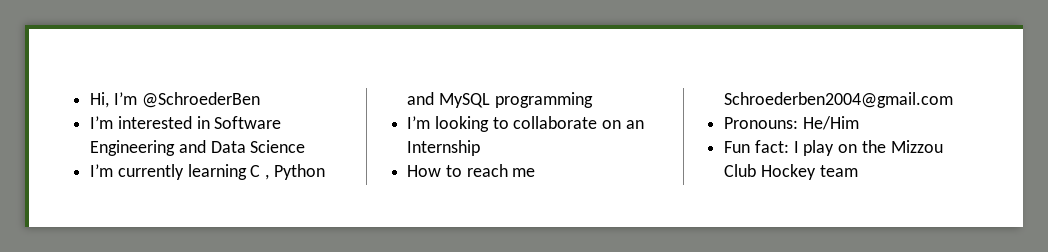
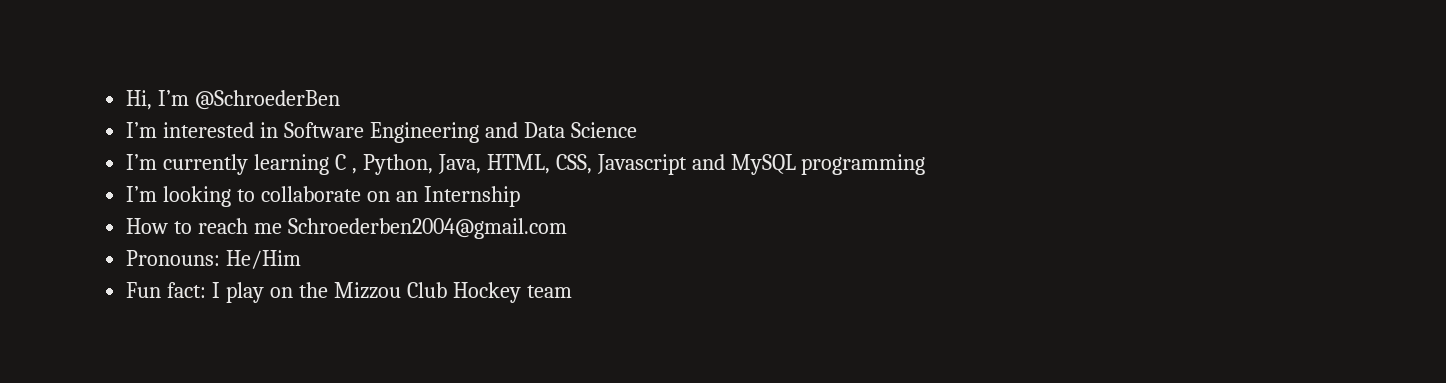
[273,164,325,180] Python -> [362,154,687,175] Python, Java, HTML, CSS, Javascript

